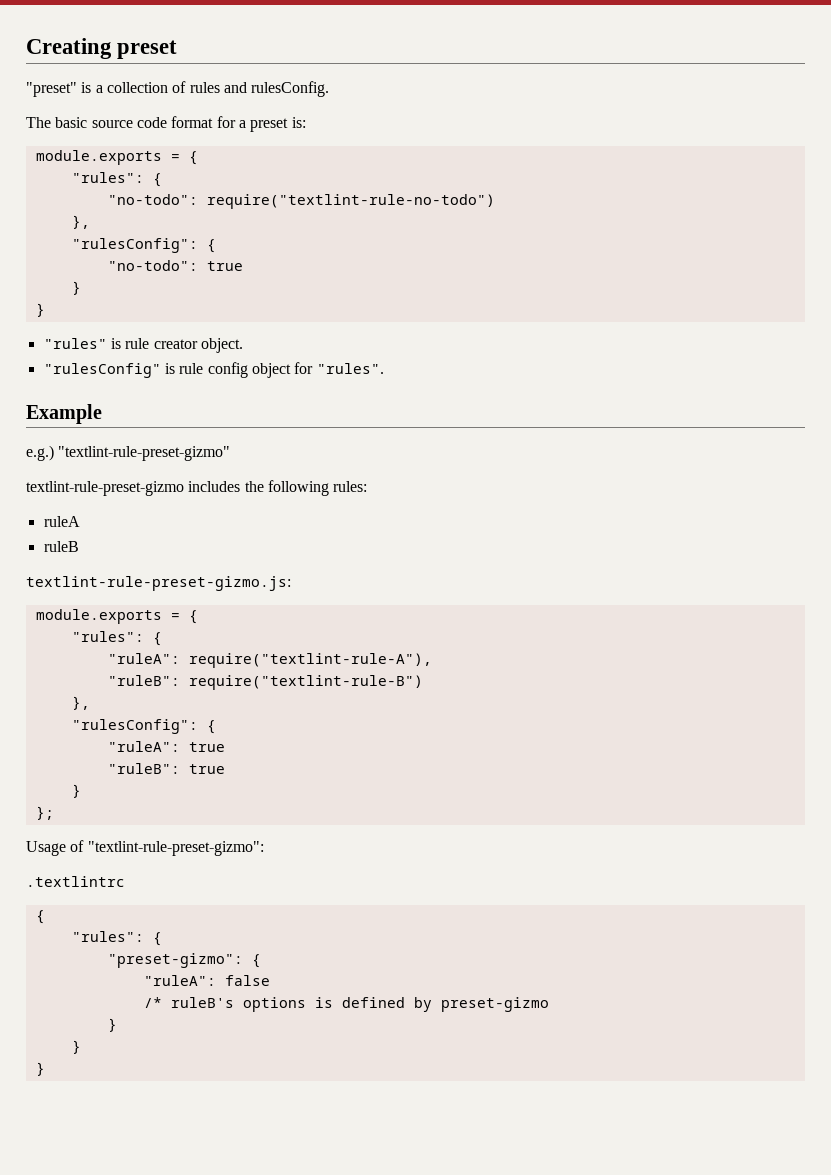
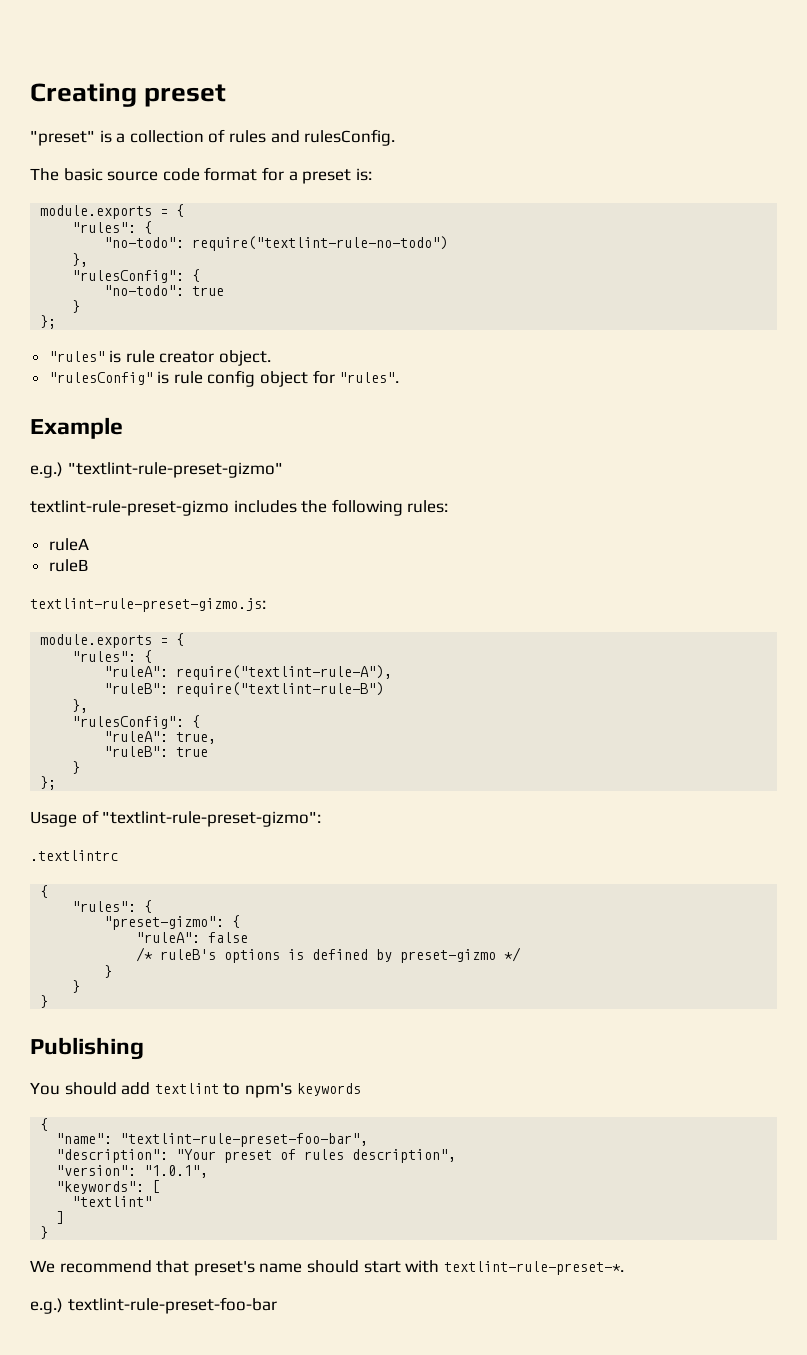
[35,303,45,317] } -> [40,315,57,329] };
[188,742,225,752] true -> [176,732,217,744] true,
(549, 1004) none -> [504,947,522,962] */
(45, 1069) none -> [30,1037,144,1060] [30,1082,361,1098] [40,1118,49,1131] [56,1133,369,1147] [56,1149,457,1163] [56,1165,209,1178] [56,1180,161,1194] [72,1196,153,1207] [56,1211,65,1224] [40,1226,49,1239] [30,1260,624,1276] [30,1297,277,1314] // Publishing // You should add textlint to npm's keywords // { // "name": "textlint-rule-preset-foo-bar", // "description": "Your preset of rules description", // "version": "1.0.1", // "keywords": [ // "textlint" // ] // } // We recommend that preset's name should start with textlint-rule-preset-*. // e.g.) textlint-rule-preset-foo-bar

